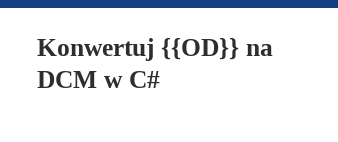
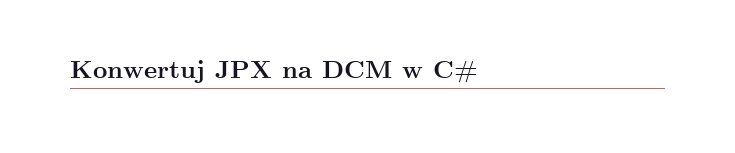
[160,38,239,60] {{OD}} -> [215,61,272,78] JPX

